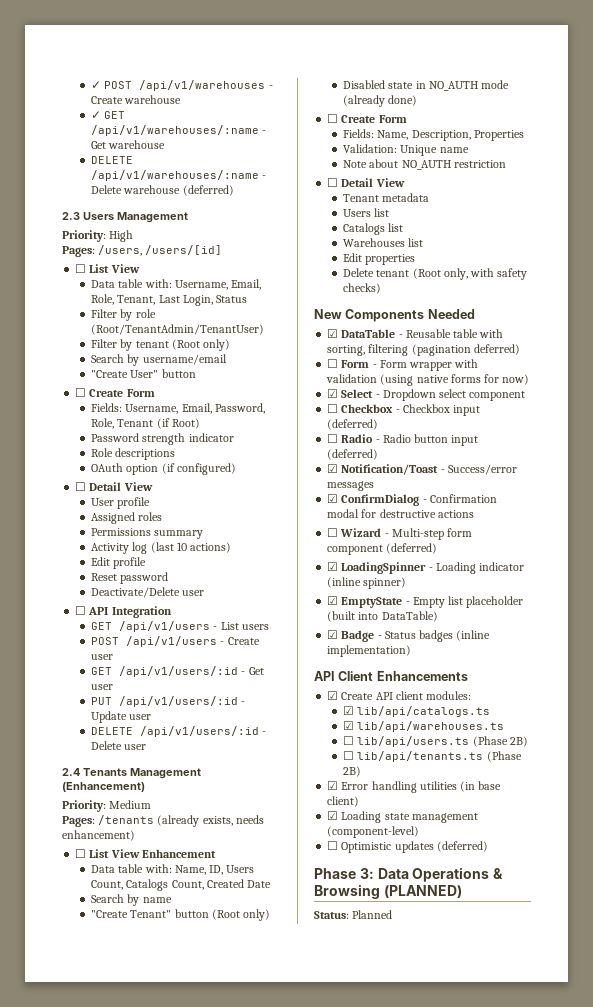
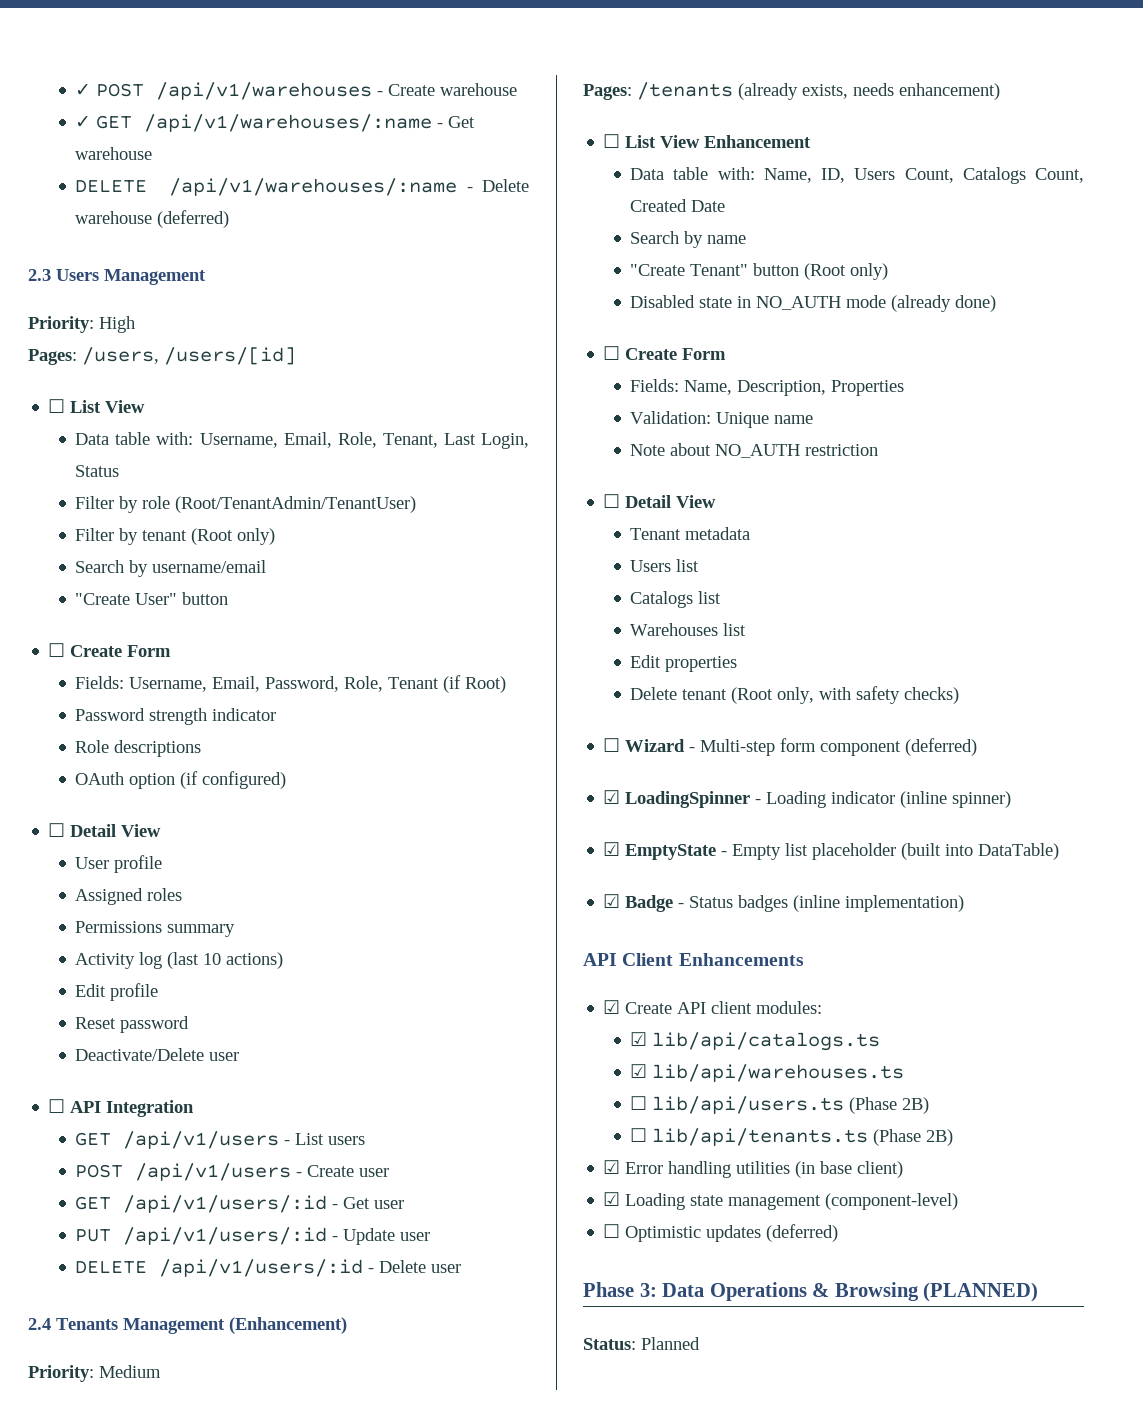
[314,309,475,322] [327,329,504,338] [327,344,520,356] [327,359,479,371] [326,374,530,386] [327,389,526,401] [327,404,481,416] [327,419,379,430] [327,434,479,446] [327,449,379,460] [327,464,517,475] [327,481,375,491] [327,494,497,506] [327,509,474,518] // New Components Needed // ☑ DataTable - Reusable table with sorting, filtering (pagination deferred) // ☐ Form - Form wrapper with validation (using native forms for now) // ☑ Select - Dropdown select component // ☐ Checkbox - Checkbox input (deferred) // ☐ Radio - Radio button input (deferred) // ☑ Notification/Toast - Success/error messages // ☑ ConfirmDialog - Confirmation modal for destructive actions -> (960, 695) none

